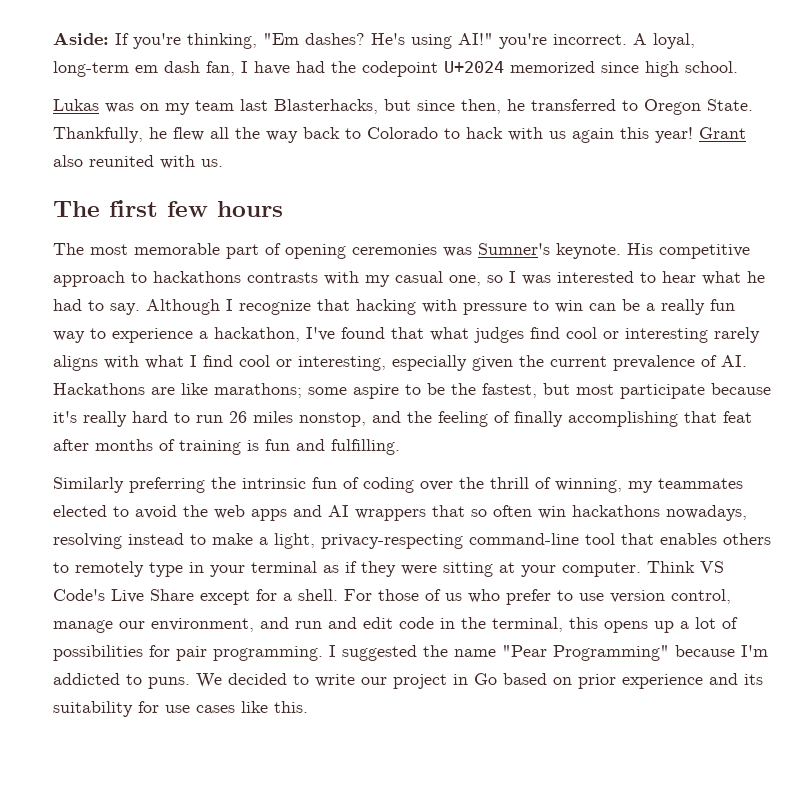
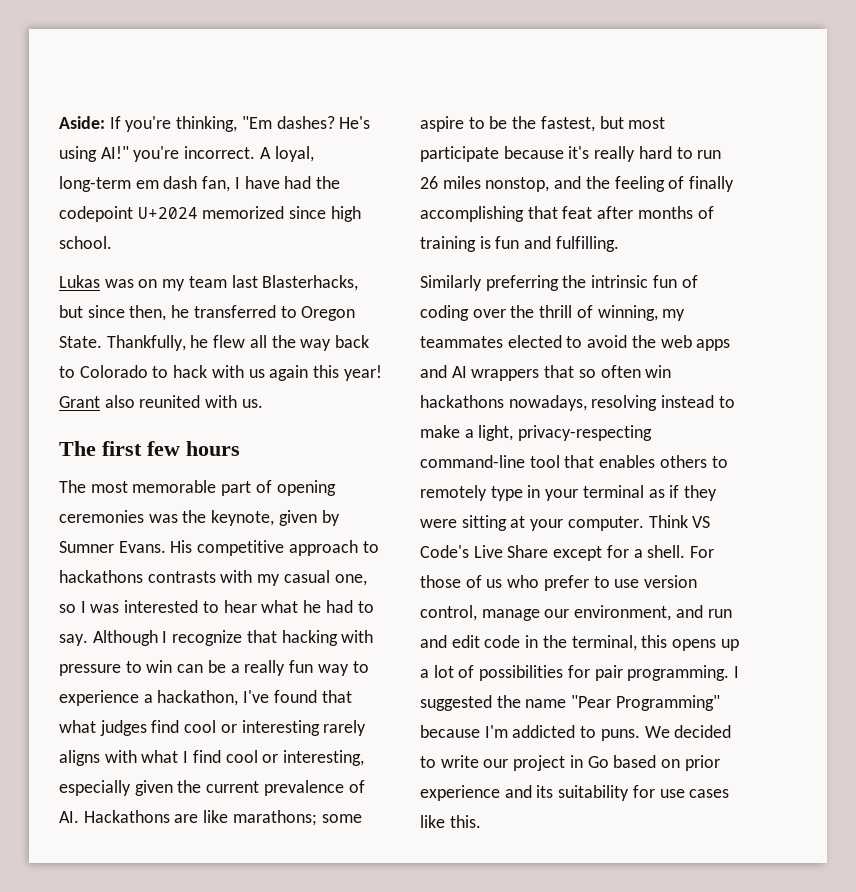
[478,243,621,259] Sumner's keynote. -> [182,510,340,526] [59,541,166,553] the keynote, given by Sumner Evans.

